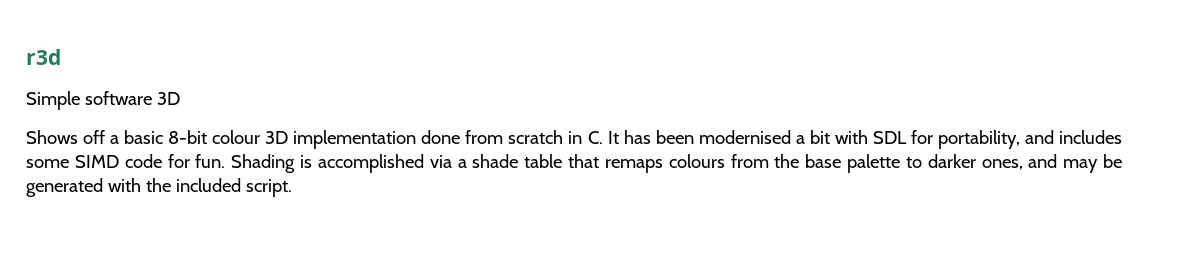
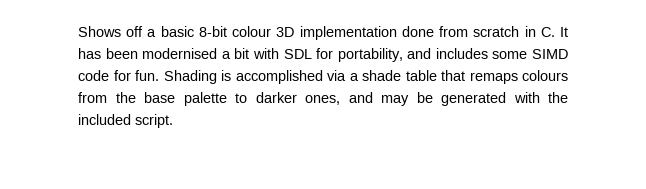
[26,49,61,65] [26,91,180,110] r3d // Simple software 3D // -> (78, 31) none

